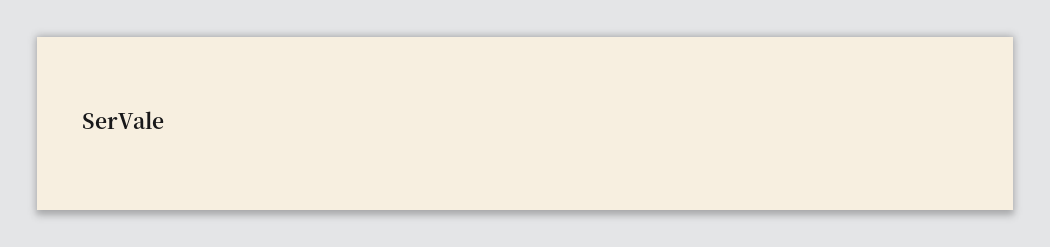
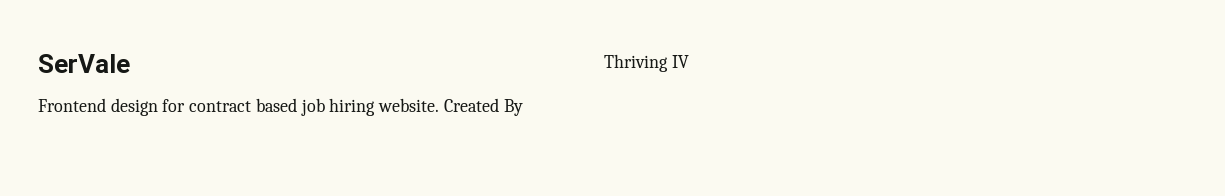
(164, 120) none -> [38,98,523,116] [604,54,689,72] // Frontend design for contract based job hiring website. Created By Thriving IV

